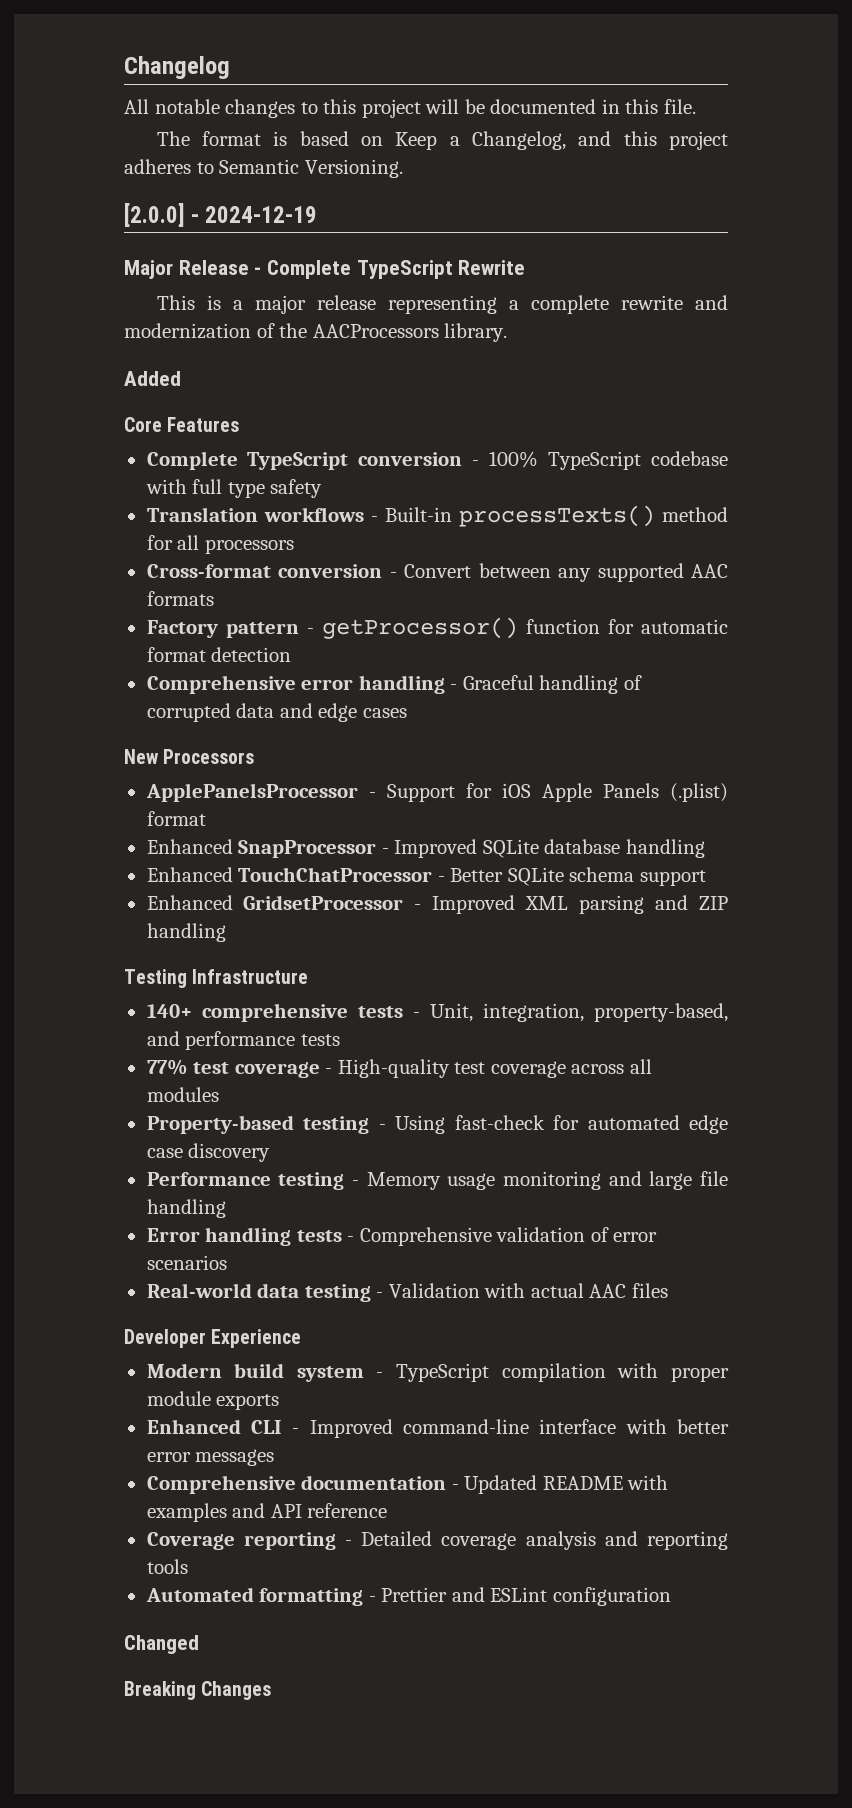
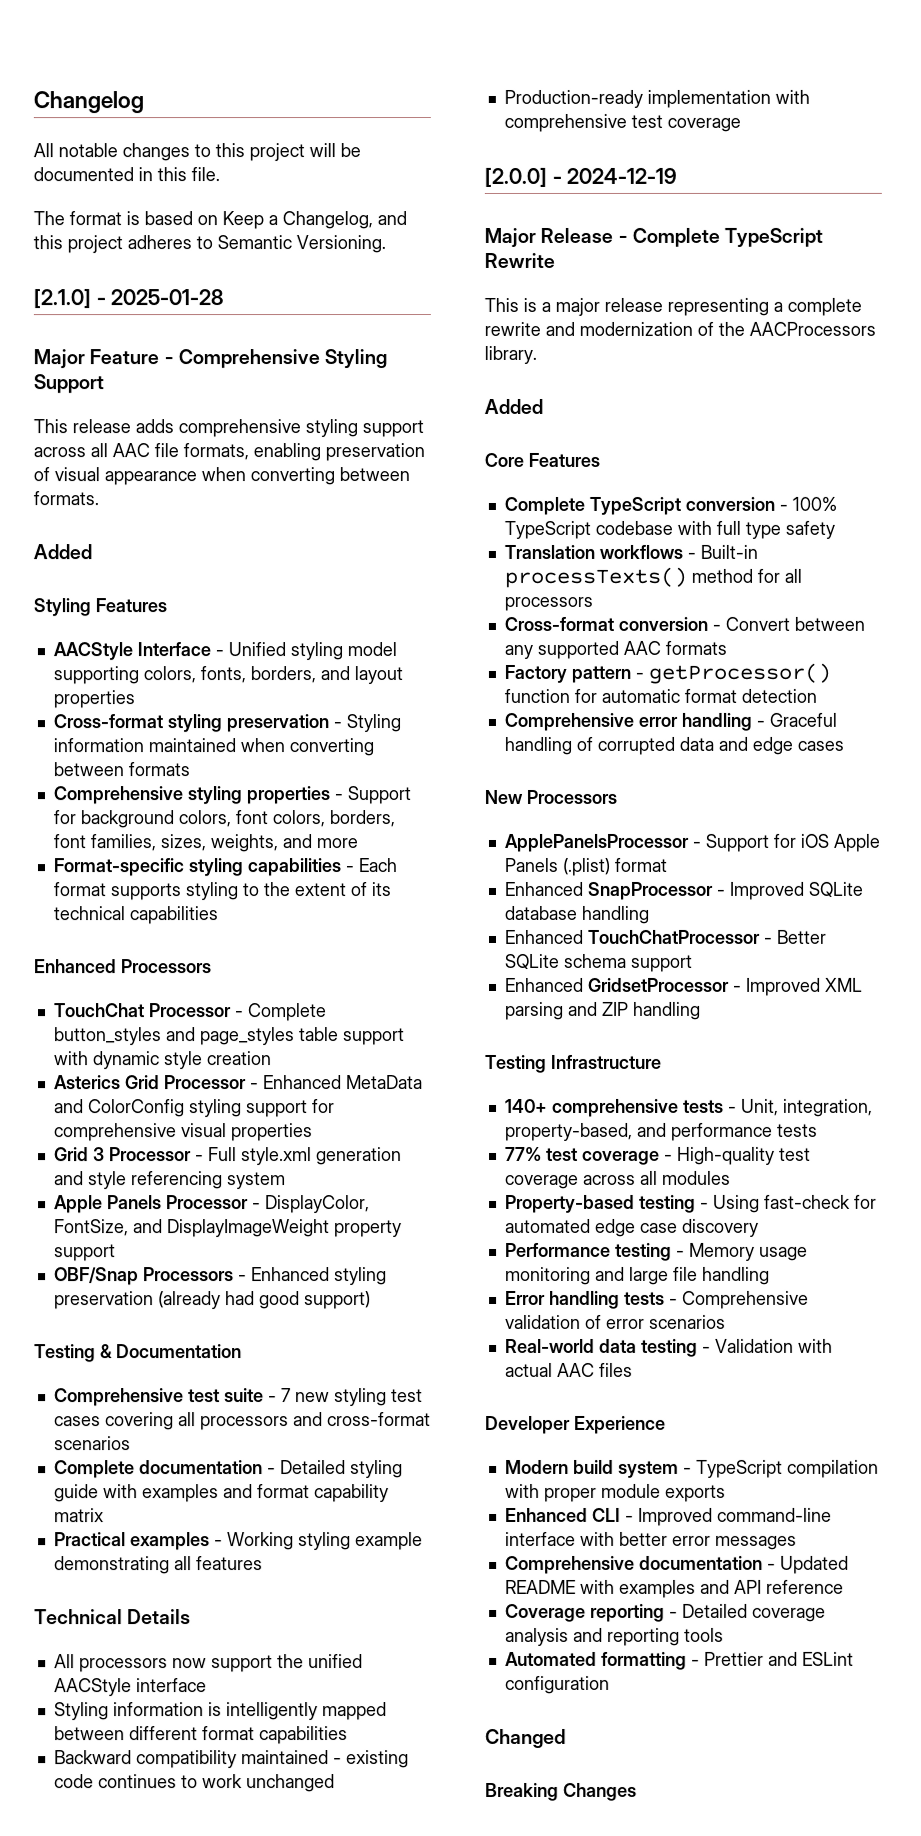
(403, 168) none -> [33,288,225,309] [33,349,388,369] [33,374,104,394] [33,419,424,438] [33,443,425,462] [33,467,410,486] [33,491,99,506] [33,544,92,560] [33,598,167,617] [52,642,397,661] [52,666,403,685] [52,690,135,709] [52,714,401,733] [52,738,374,757] [52,762,190,777] [52,786,411,805] [52,810,395,829] [52,834,358,853] [52,858,397,877] [52,882,391,901] [52,906,219,925] [34,959,212,974] [53,1003,327,1022] [53,1027,405,1046] [53,1051,272,1070] [53,1075,423,1090] [53,1099,335,1118] [53,1123,313,1142] [53,1147,402,1166] [53,1171,286,1190] [53,1195,370,1214] [53,1219,402,1238] [53,1244,116,1262] [53,1267,387,1286] [53,1291,371,1310] [34,1344,242,1363] [53,1388,423,1407] [53,1412,431,1431] [53,1436,131,1451] [53,1460,403,1479] [53,1484,389,1503] [53,1508,104,1523] [53,1532,423,1551] [53,1556,263,1575] [34,1609,192,1625] [53,1654,363,1673] [53,1678,207,1697] [53,1702,387,1721] [53,1726,348,1745] [53,1750,409,1769] [53,1774,335,1793] [503,89,810,108] [503,113,741,132] // [2.1.0] - 2025-01-28 // Major Feature - Comprehensive Styling Support // This release adds comprehensive styling support across all AAC file formats, enabling preservation of visual appearance when converting between formats. // Added // Styling Features // AACStyle Interface - Unified styling model supporting colors, fonts, borders, and layout properties // Cross-format styling preservation - Styling information maintained when converting between formats // Comprehensive styling properties - Support for background colors, font colors, borders, font families, sizes, weights, and more // Format-specific styling capabilities - Each format supports styling to the extent of its technical capabilities // Enhanced Processors // TouchChat Processor - Complete button_styles and page_styles table support with dynamic style creation // Asterics Grid Processor - Enhanced MetaData and ColorConfig styling support for comprehensive visual properties // Grid 3 Processor - Full style.xml generation and style referencing system // Apple Panels Processor - DisplayColor, FontSize, and DisplayImageWeight property support // OBF/Snap Processors - Enhanced styling preservation (already had good support) // Testing & Documentation // Comprehensive test suite - 7 new styling test cases covering all processors and cross-format scenarios // Complete documentation - Detailed styling guide with examples and format capability matrix // Practical examples - Working styling example demonstrating all features // Technical Details // All processors now support the unified AACStyle interface // Styling information is intelligently mapped between different format capabilities // Backward compatibility maintained - existing code continues to work unchanged // Production-ready implementation with comprehensive test coverage

